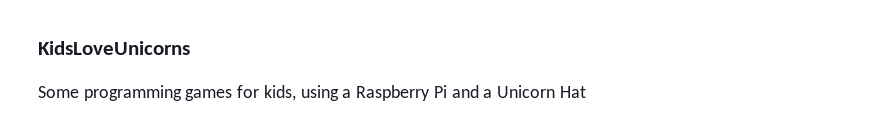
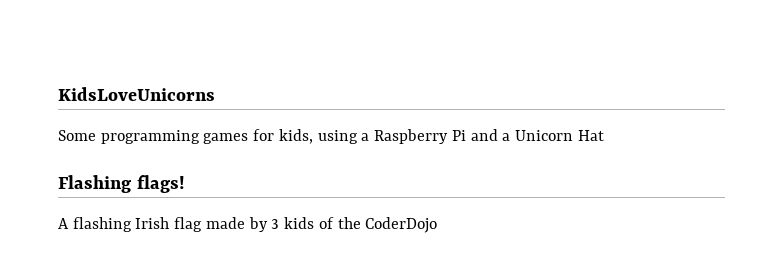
(586, 92) none -> [58,175,185,193] [58,217,438,233] // Flashing flags! // A flashing Irish flag made by 3 kids of the CoderDojo

